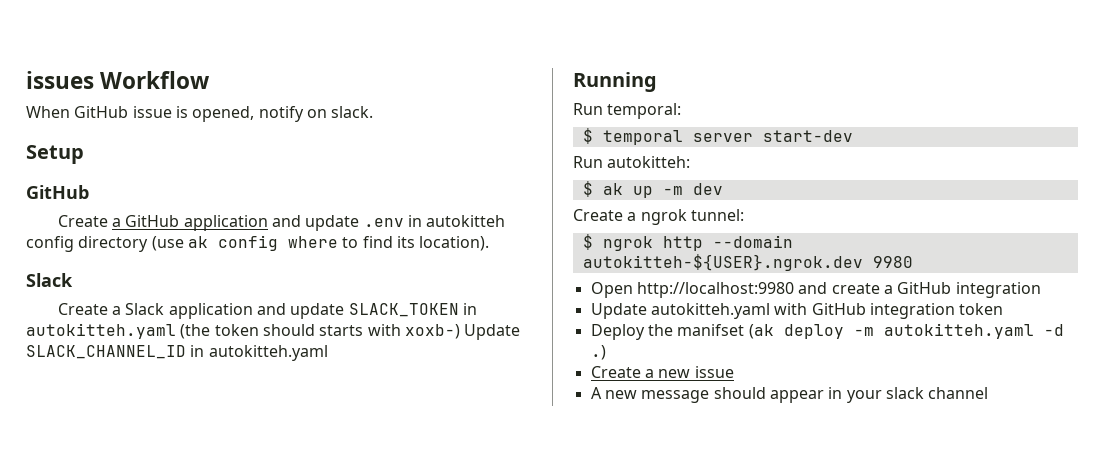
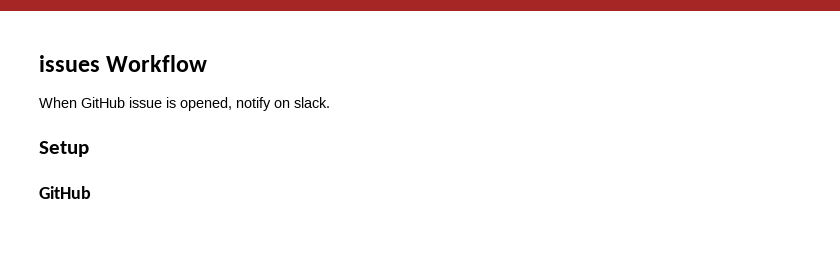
[57,215,506,231] [26,235,490,252] [26,273,73,287] [57,303,477,319] [26,323,521,340] [26,345,328,361] [573,72,657,92] [573,103,682,119] [582,128,853,145] [573,156,691,168] [582,181,723,198] [573,209,744,225] [582,234,793,251] [582,254,913,271] [590,282,1041,298] [590,303,1004,319] [590,323,1064,340] [590,345,606,360] [590,366,734,378] [590,387,989,403] // Create a GitHub application and update .env in autokitteh config directory (use ak config where to find its location). // Slack // Create a Slack application and update SLACK_TOKEN in autokitteh.yaml (the token should starts with xoxb-) Update SLACK_CHANNEL_ID in autokitteh.yaml // Running // Run temporal: // $ temporal server start-dev // Run autokitteh: // $ ak up -m dev // Create a ngrok tunnel: // $ ngrok http --domain autokitteh-${USER}.ngrok.dev 9980 // Open http://localhost:9980 and create a GitHub integration // Update autokitteh.yaml with GitHub integration token // Deploy the manifset (ak deploy -m autokitteh.yaml -d .) // Create a new issue // A new message should appear in your slack channel -> (91, 192) none

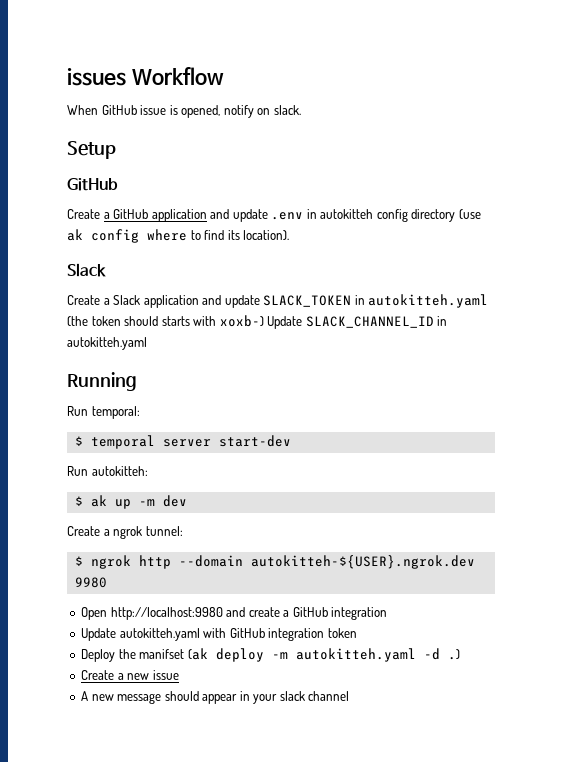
(91, 192) none -> [67,209,481,222] [67,229,290,243] [67,263,106,277] [67,294,489,308] [67,315,448,329] [67,337,147,350] [67,372,137,391] [67,406,140,419] [74,435,291,449] [67,466,148,476] [74,495,187,509] [67,526,183,539] [74,555,475,569] [74,577,107,588] [81,607,388,620] [81,628,357,641] [81,648,460,662] [81,670,179,680] [81,691,350,704] // Create a GitHub application and update .env in autokitteh config directory (use ak config where to find its location). // Slack // Create a Slack application and update SLACK_TOKEN in autokitteh.yaml (the token should starts with xoxb-) Update SLACK_CHANNEL_ID in autokitteh.yaml // Running // Run temporal: // $ temporal server start-dev // Run autokitteh: // $ ak up -m dev // Create a ngrok tunnel: // $ ngrok http --domain autokitteh-${USER}.ngrok.dev 9980 // Open http://localhost:9980 and create a GitHub integration // Update autokitteh.yaml with GitHub integration token // Deploy the manifset (ak deploy -m autokitteh.yaml -d .) // Create a new issue // A new message should appear in your slack channel

